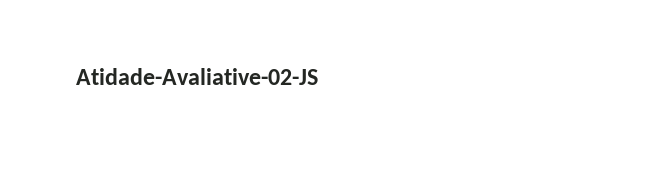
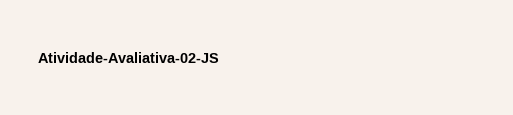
[76,68,318,85] Atidade-Avaliative-02-JS -> [38,52,219,63] Atividade-Avaliativa-02-JS

